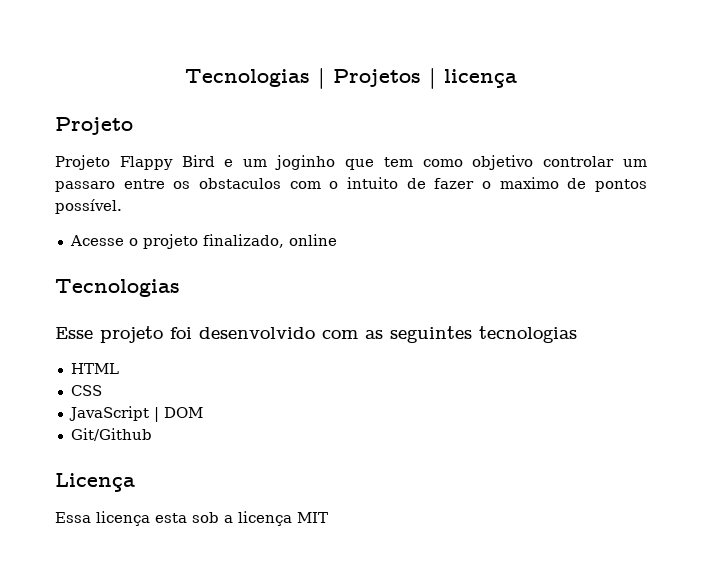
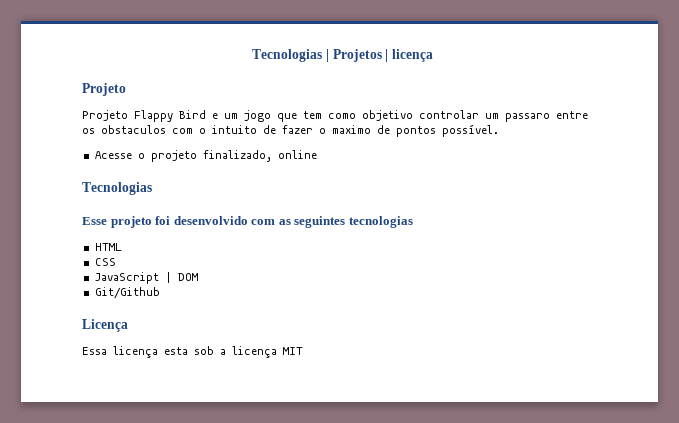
[275,155,336,170] joginho -> [244,110,271,122] jogo

